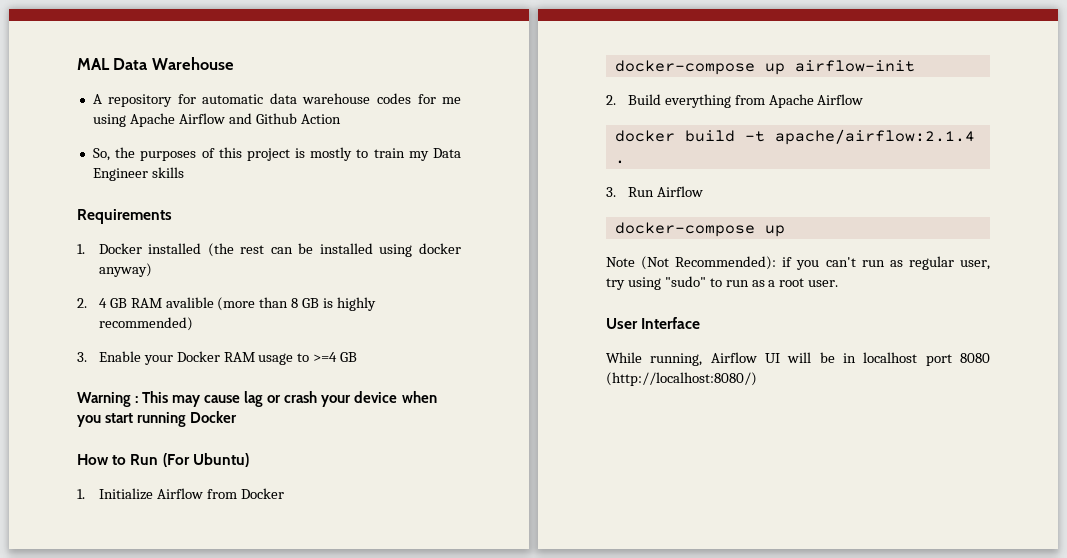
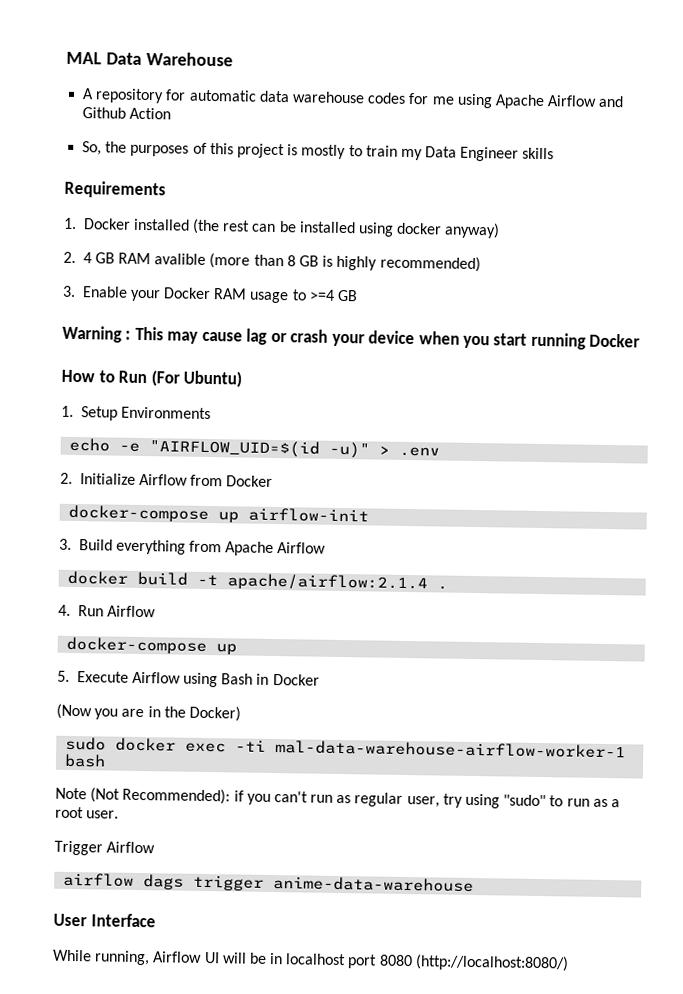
(85, 494) none -> [80,406,211,421] [69,437,441,459] [60,472,73,484] Setup Environments // echo -e "AIRFLOW_UID=$(id -u)" > .env // 2.
[606,95,616,105] 2. -> [59,538,72,550] 3.
[606,187,616,197] 3. -> [58,604,71,616] 4.
(785, 231) none -> [57,670,320,688] [56,703,241,722] [65,736,627,759] [64,753,107,768] // 5. Execute Airflow using Bash in Docker // (Now you are in the Docker) // sudo docker exec -ti mal-data-warehouse-airflow-worker-1 bash
(839, 283) none -> [54,840,156,856] [63,872,475,893] // Trigger Airflow // airflow dags trigger anime-data-warehouse

